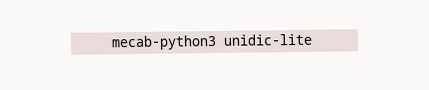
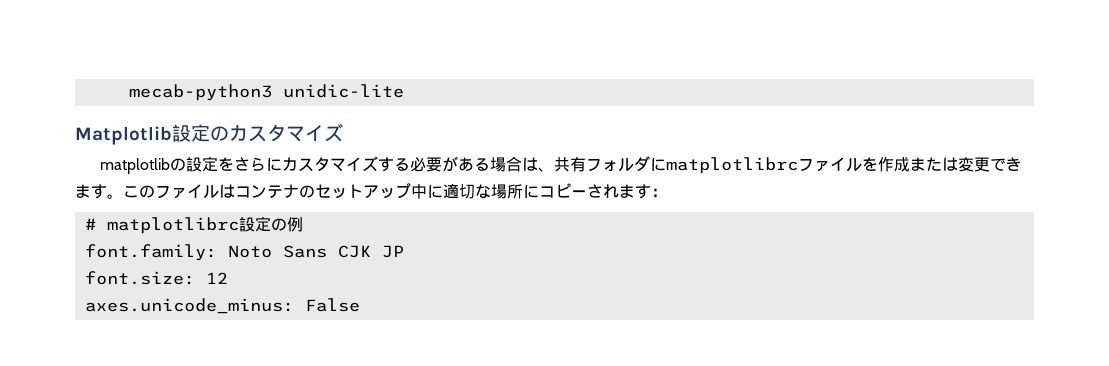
(313, 39) none -> [75,123,343,145] [99,156,1022,174] [75,183,667,199] [84,216,303,234] [84,244,404,261] [84,271,228,285] [84,298,360,314] // Matplotlib設定のカスタマイズ // matplotlibの設定をさらにカスタマイズする必要がある場合は、共有フォルダにmatplotlibrcファイルを作成または変更できます。このファイルはコンテナのセットアップ中に適切な場所にコピーされます： // # matplotlibrc設定の例 // font.family: Noto Sans CJK JP // font.size: 12 // axes.unicode_minus: False

